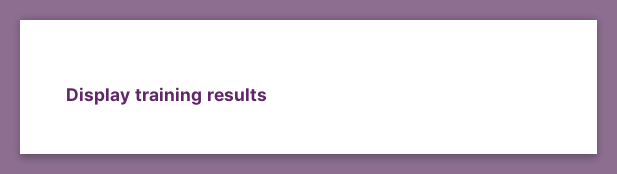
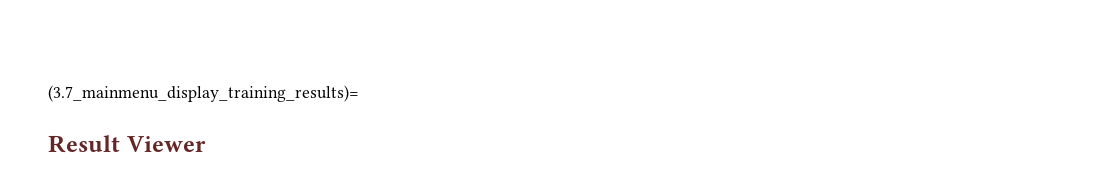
[66,87,267,105] Display training results -> [48,85,359,102] [48,135,206,153] (3.7_mainmenu_display_training_results)= // Result Viewer

